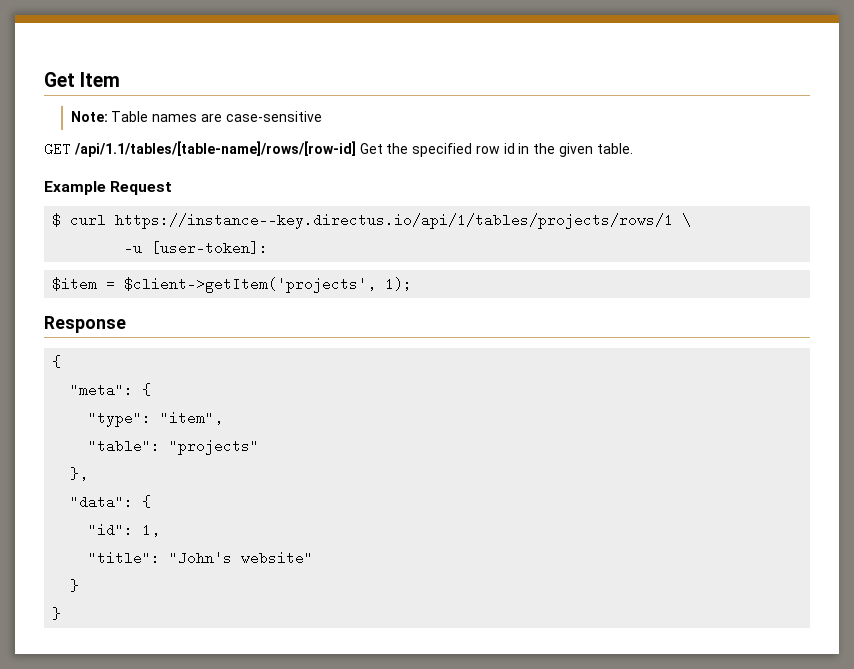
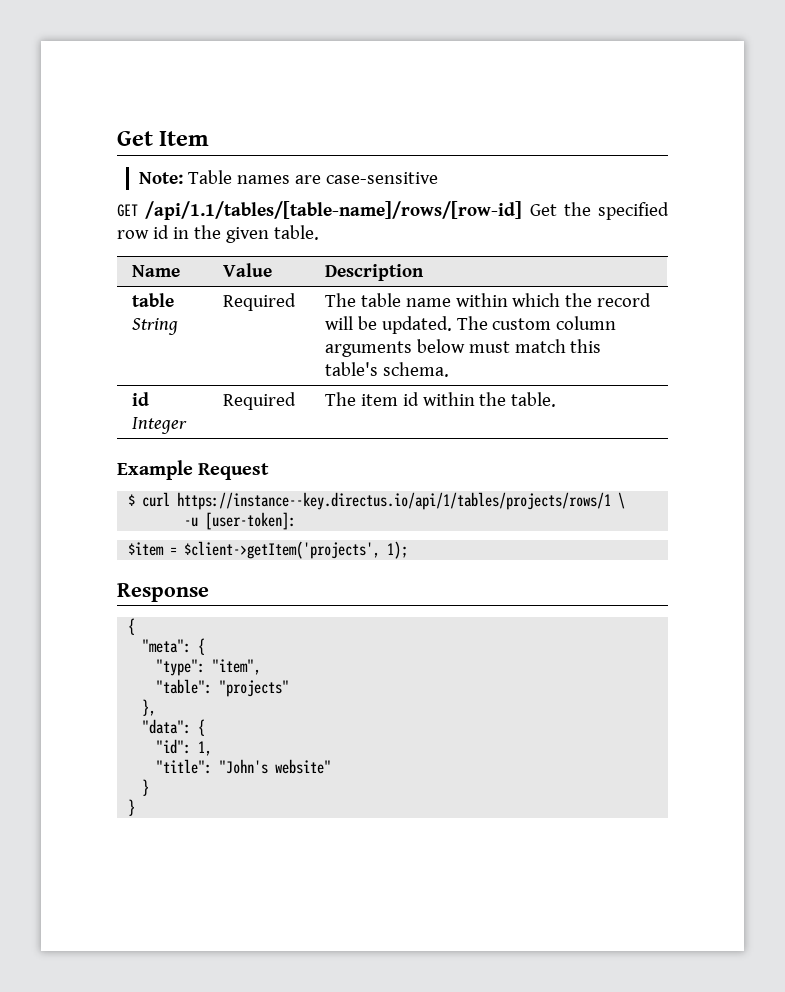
(633, 148) none -> [131,265,180,277] [222,263,272,277] [324,264,424,281] [131,293,174,307] [131,318,178,335] [222,293,296,311] [324,293,652,307] [324,316,617,334] [324,339,602,357] [324,362,449,377] [131,392,149,406] [131,417,187,434] [222,392,296,410] [324,392,557,407] // Name | Value | Description // table String | Required | The table name within which the record will be updated. The custom column arguments below must match this table's schema. // id Integer | Required | The item id within the table.

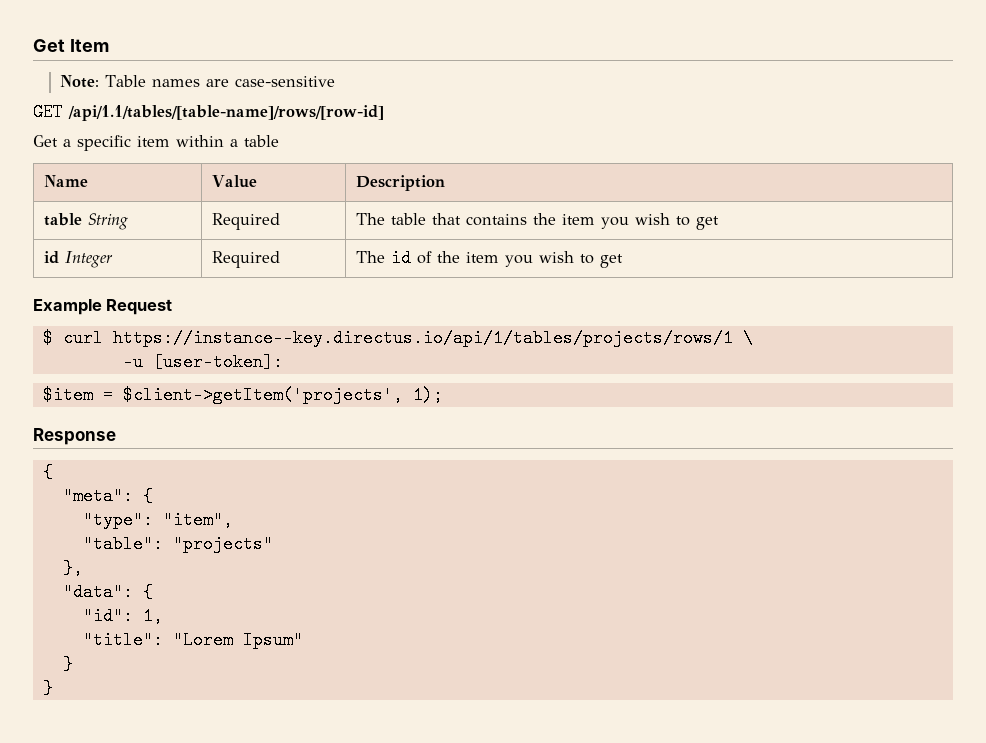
[529,202,669,220] [117,225,319,243] Get the specified row id in the given table. -> [33,135,279,151] // Get a specific item within a table
[405,293,652,307] [324,316,617,334] [324,339,602,357] [324,362,449,377] [131,392,149,406] [131,417,187,434] [222,392,296,410] [324,392,557,407] name within which the record will be updated. The custom column arguments below must match this table's schema. // id Integer | Required | The item id within the table. -> [431,213,719,230] [43,251,113,268] [211,251,280,268] [355,249,623,268] that contains the item you wish to get // id Integer | Required | The id of the item you wish to get
[219,759,332,774] "John's website" -> [172,631,303,649] "Lorem Ipsum"

